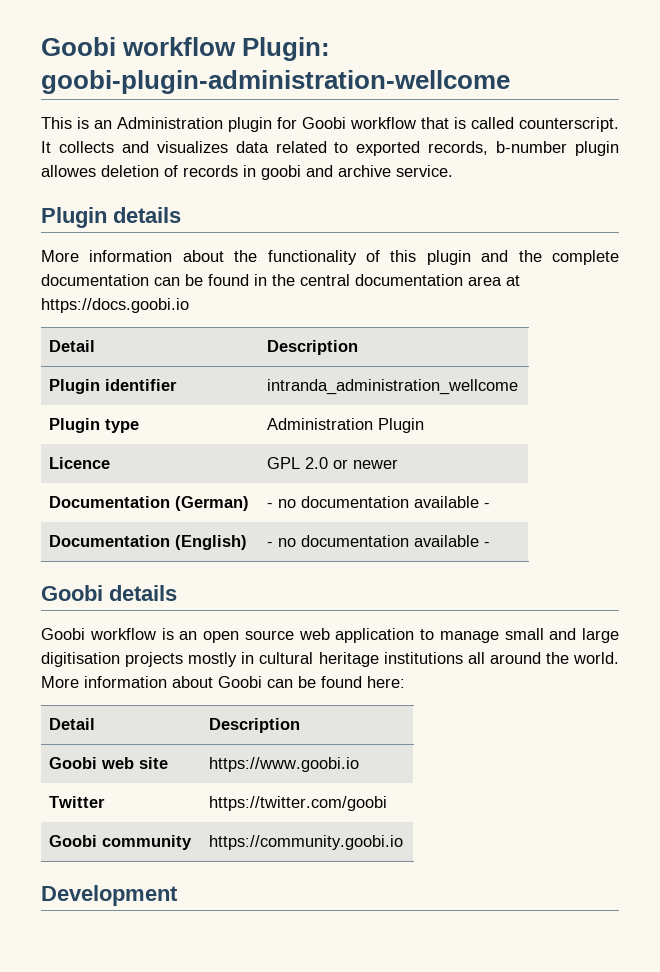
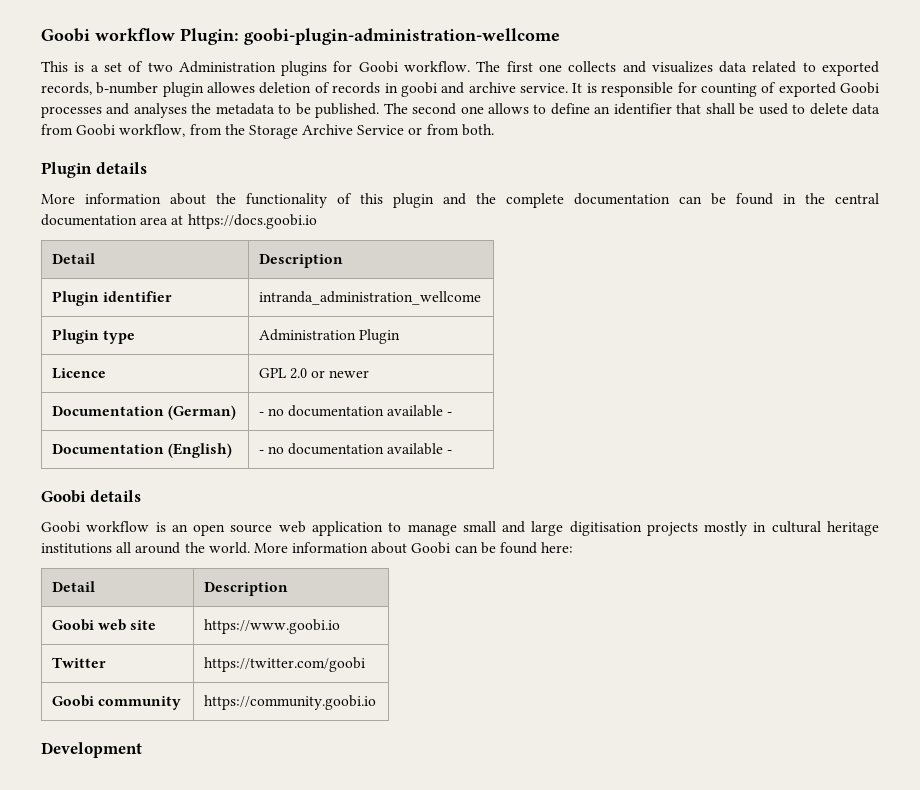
[94,117,619,132] [41,141,51,153] an Administration plugin for Goobi workflow that is called counterscript. It -> [90,61,562,76] a set of two Administration plugins for Goobi workflow. The first one
(453, 171) none -> [572,82,879,97] [41,103,881,118] [41,124,494,139] It is responsible for counting of exported Goobi processes and analyses the metadata to be published. The second one allows to define an identifier that shall be used to delete data from Goobi workflow, from the Storage Archive Service or from both.

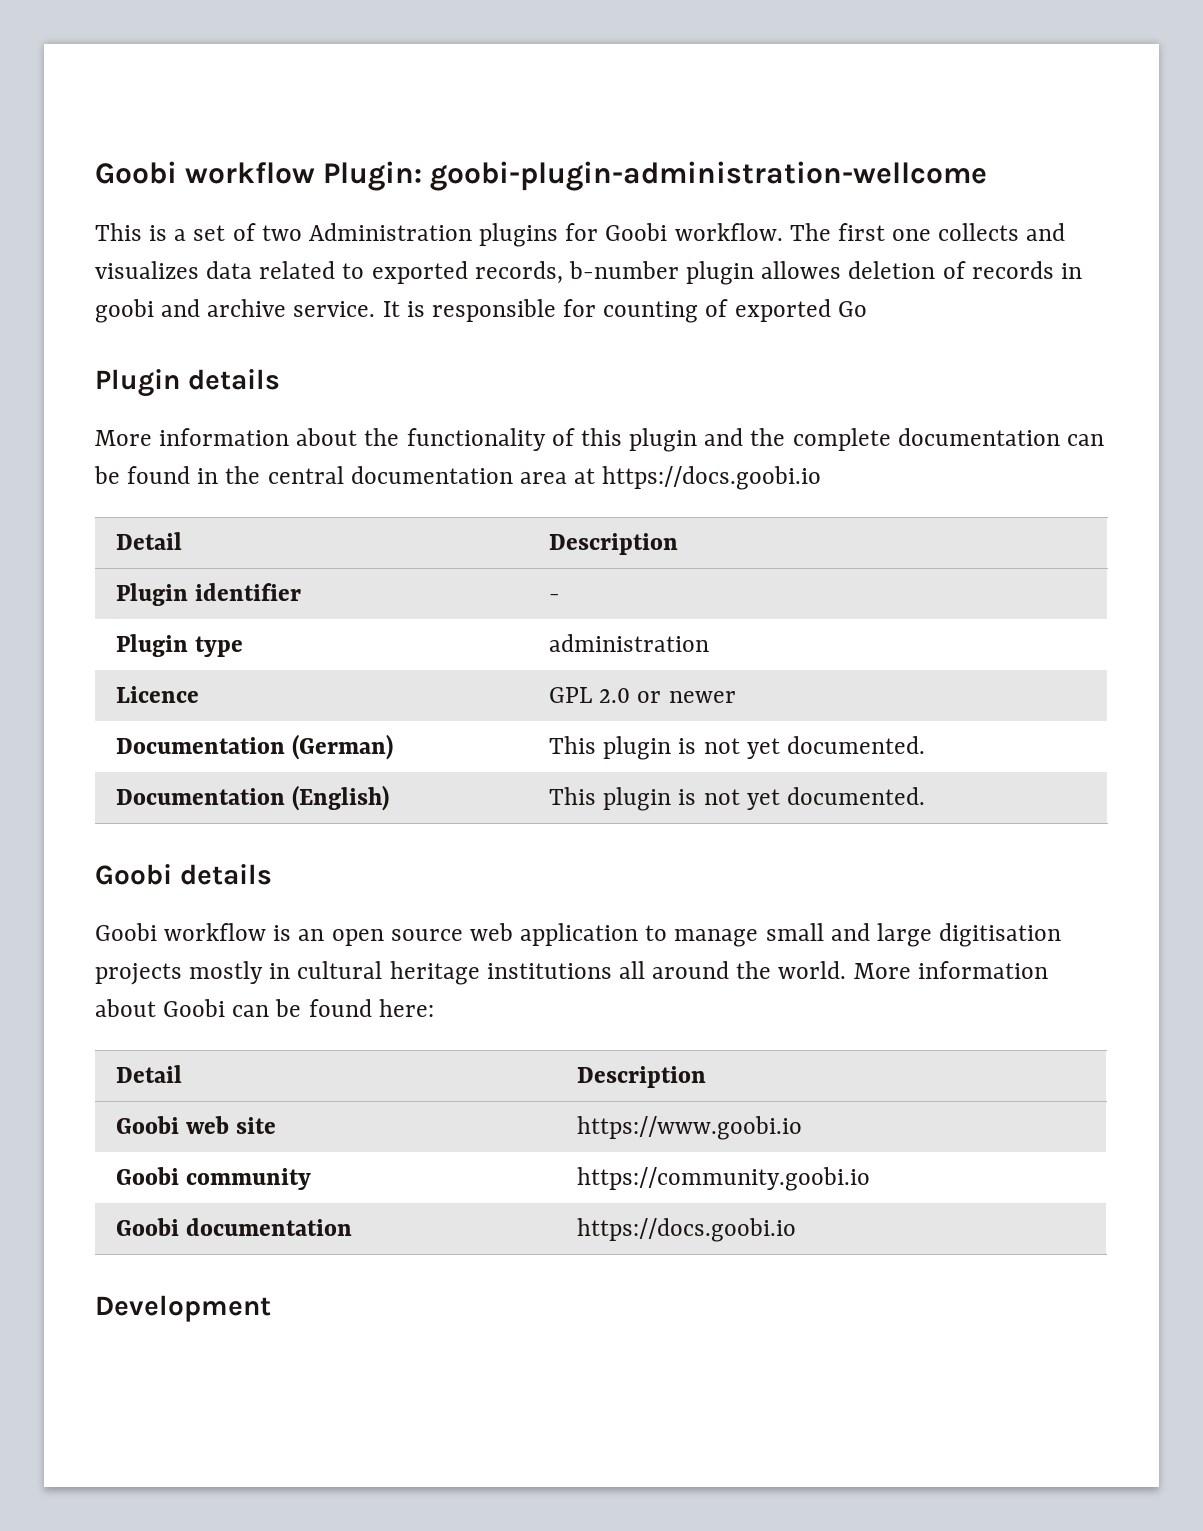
[839,82,879,94] [41,103,881,118] [41,124,494,139] Goobi processes and analyses the metadata to be published. The second one allows to define an identifier that shall be used to delete data from Goobi workflow, from the Storage Archive Service or from both. -> [837,301,867,317] Go
[258,291,481,305] intranda_administration_wellcome -> [549,594,561,601] -
[258,329,400,344] Administration Plugin -> [549,634,710,652] administration
[258,405,453,417] [51,443,232,458] [258,443,453,455] - no documentation available - // Documentation (English) | - no documentation available - -> [549,736,925,760] [116,785,390,811] [549,787,925,811] This plugin is not yet documented. // Documentation (English) | This plugin is not yet documented.
[51,657,106,668] [203,657,365,672] // Twitter | https://twitter.com/goobi -> (803, 1128) none
(376, 702) none -> [116,1218,353,1236] [577,1218,797,1242] // Goobi documentation | https://docs.goobi.io

